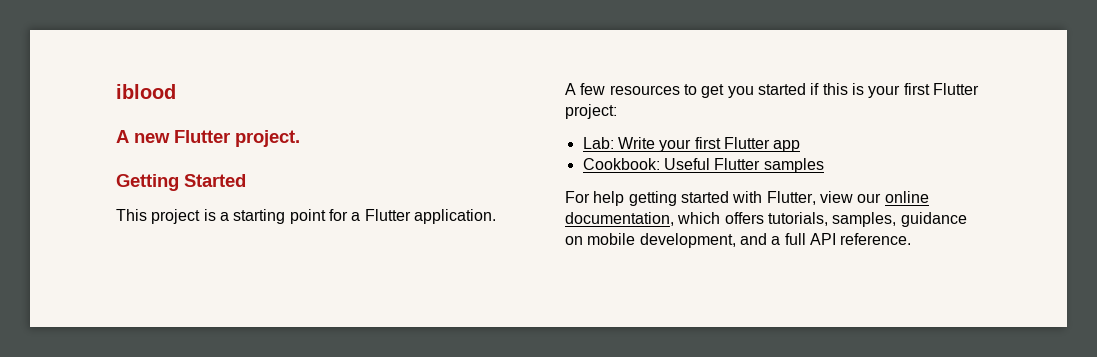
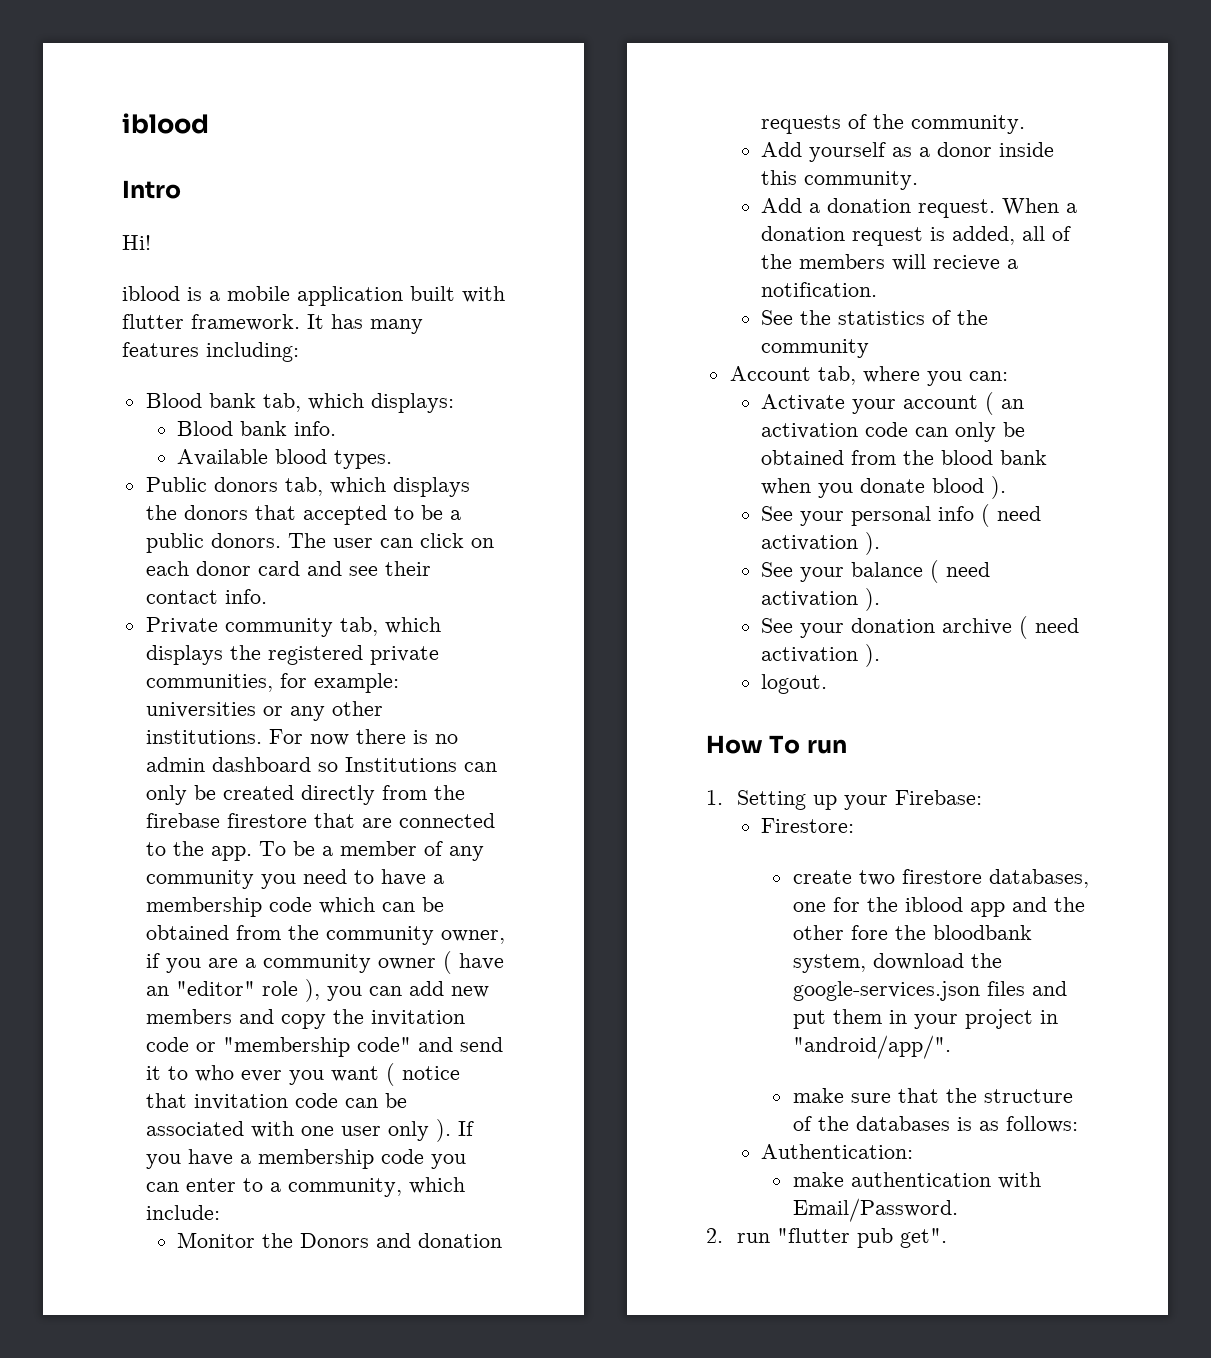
[116,130,300,147] [116,174,246,191] [116,209,496,224] [565,83,979,98] [565,104,617,119] [582,137,801,152] [582,158,824,173] [565,191,929,206] [565,212,967,227] [565,233,912,248] A new Flutter project. // Getting Started // This project is a starting point for a Flutter application. // A few resources to get you started if this is your first Flutter project: // Lab: Write your first Flutter app // Cookbook: Useful Flutter samples // For help getting started with Flutter, view our online documentation, which offers tutorials, samples, guidance on mobile development, and a full API reference. -> [122,180,181,199] [122,235,151,250] [122,286,505,306] [122,314,423,334] [122,342,299,362] [145,393,454,413] [177,421,337,436] [177,449,393,469] [145,477,470,497] [145,505,461,525] [145,533,494,553] [145,561,431,576] [145,589,267,604] [145,617,441,637] [145,645,439,665] [145,673,399,693] [145,701,383,721] [145,729,458,746] [145,757,497,772] [145,785,465,805] [145,813,495,828] [145,841,484,861] [145,869,444,889] [145,897,444,917] [145,925,505,945] [145,951,504,974] [145,979,489,1002] [145,1009,465,1029] [145,1037,503,1057] [145,1063,460,1086] [145,1093,407,1110] [145,1119,474,1142] [145,1149,466,1169] [145,1177,465,1197] [145,1205,220,1220] [177,1232,503,1248] [761,114,1026,134] [761,142,1055,162] [761,170,919,190] [761,198,1078,218] [761,226,1072,246] [761,254,1019,271] [761,282,878,297] [761,310,989,325] [761,339,870,358] [729,366,1008,386] [761,392,1025,415] [761,422,1026,442] [761,450,1048,465] [761,476,1007,499] [761,504,1042,527] [761,532,881,555] [761,560,991,583] [761,588,881,611] [761,616,1080,639] [761,644,881,667] [761,674,828,694] [706,735,847,754] [706,790,983,810] [761,818,855,833] [792,869,1089,888] [792,897,1085,917] [792,925,1032,940] [792,953,1002,973] [792,981,1067,1001] [792,1009,1058,1029] [792,1035,951,1059] [792,1088,1073,1103] [792,1116,1078,1133] [761,1144,914,1159] [792,1172,1041,1189] [792,1198,958,1222] [706,1228,948,1248] Intro // Hi! // iblood is a mobile application built with flutter framework. It has many features including: // Blood bank tab, which displays: // Blood bank info. // Available blood types. // Public donors tab, which displays the donors that accepted to be a public donors. The user can click on each donor card and see their contact info. // Private community tab, which displays the registered private communities, for example: universities or any other institutions. For now there is no admin dashboard so Institutions can only be created directly from the firebase firestore that are connected to the app. To be a member of any community you need to have a membership code which can be obtained from the community owner, if you are a community owner ( have an "editor" role ), you can add new members and copy the invitation code or "membership code" and send it to who ever you want ( notice that invitation code can be associated with one user only ). If you have a membership code you can enter to a community, which include: // Monitor the Donors and donation requests of the community. // Add yourself as a donor inside this community. // Add a donation request. When a donation request is added, all of the members will recieve a notification. // See the statistics of the community // Account tab, where you can: // Activate your account ( an activation code can only be obtained from the blood bank when you donate blood ). // See your personal info ( need activation ). // See your balance ( need activation ). // See your donation archive ( need activation ). // logout. // How To run // 1. Setting up your Firebase: // Firestore: // create two firestore databases, one for the iblood app and the other fore the bloodbank system, download the google-services.json files and put them in your project in "android/app/". // make sure that the structure of the databases is as follows: // Authentication: // make authentication with Email/Password. // 2. run "flutter pub get".

